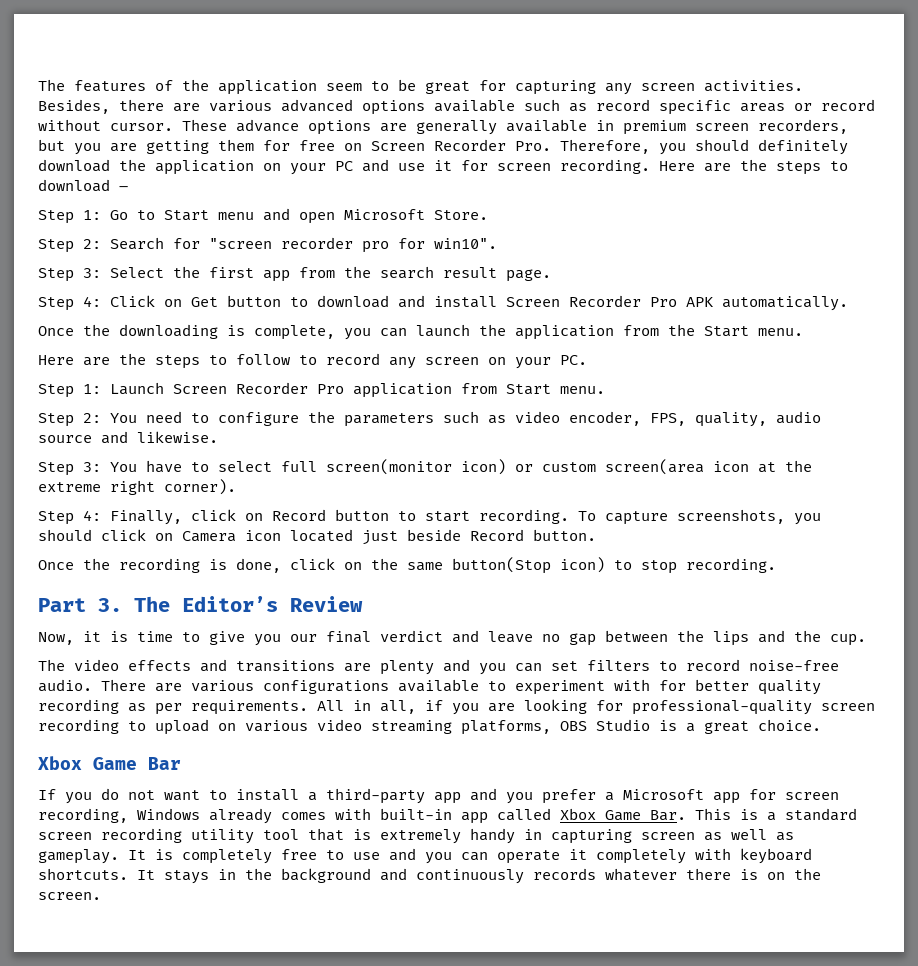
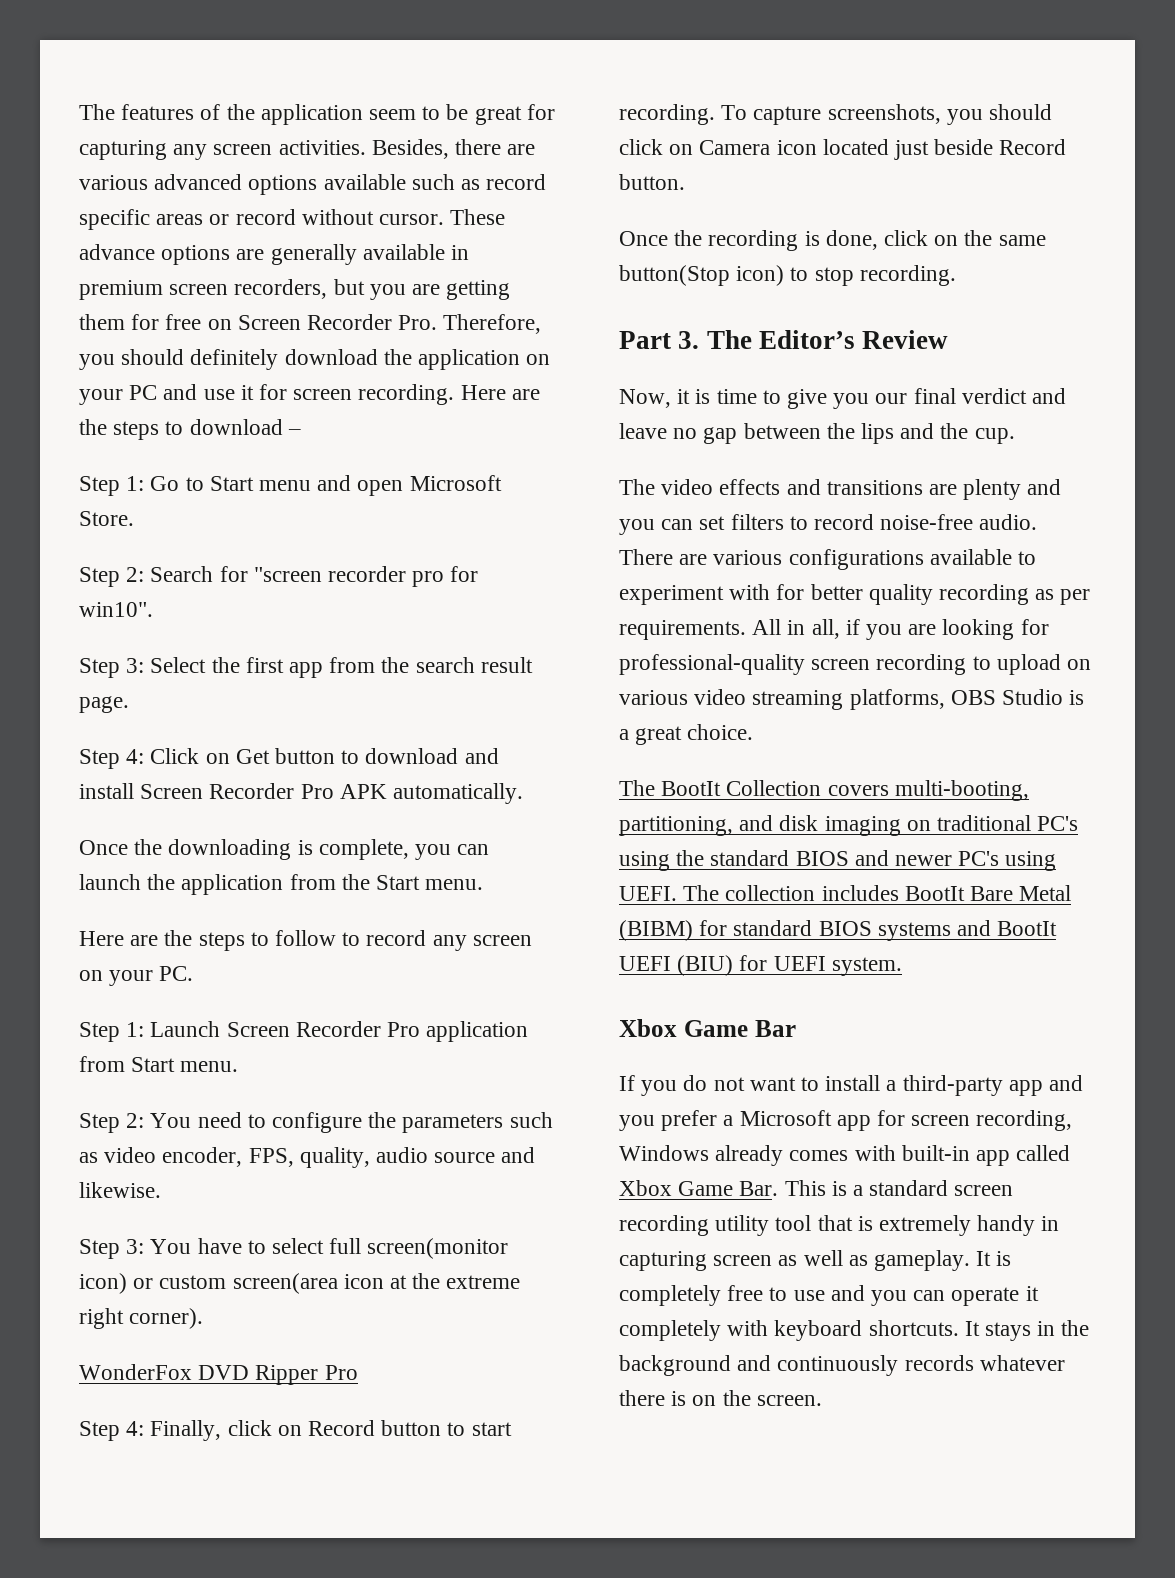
(236, 487) none -> [79,1364,358,1385] // WonderFox DVD Ripper Pro
(821, 725) none -> [619,780,1029,801] [619,815,1079,836] [619,850,1057,871] [619,885,1072,901] [619,920,1058,941] [619,955,902,976] // The BootIt Collection covers multi-booting, partitioning, and disk imaging on traditional PC's using the standard BIOS and newer PC's using UEFI. The collection includes BootIt Bare Metal (BIBM) for standard BIOS systems and BootIt UEFI (BIU) for UEFI system.

